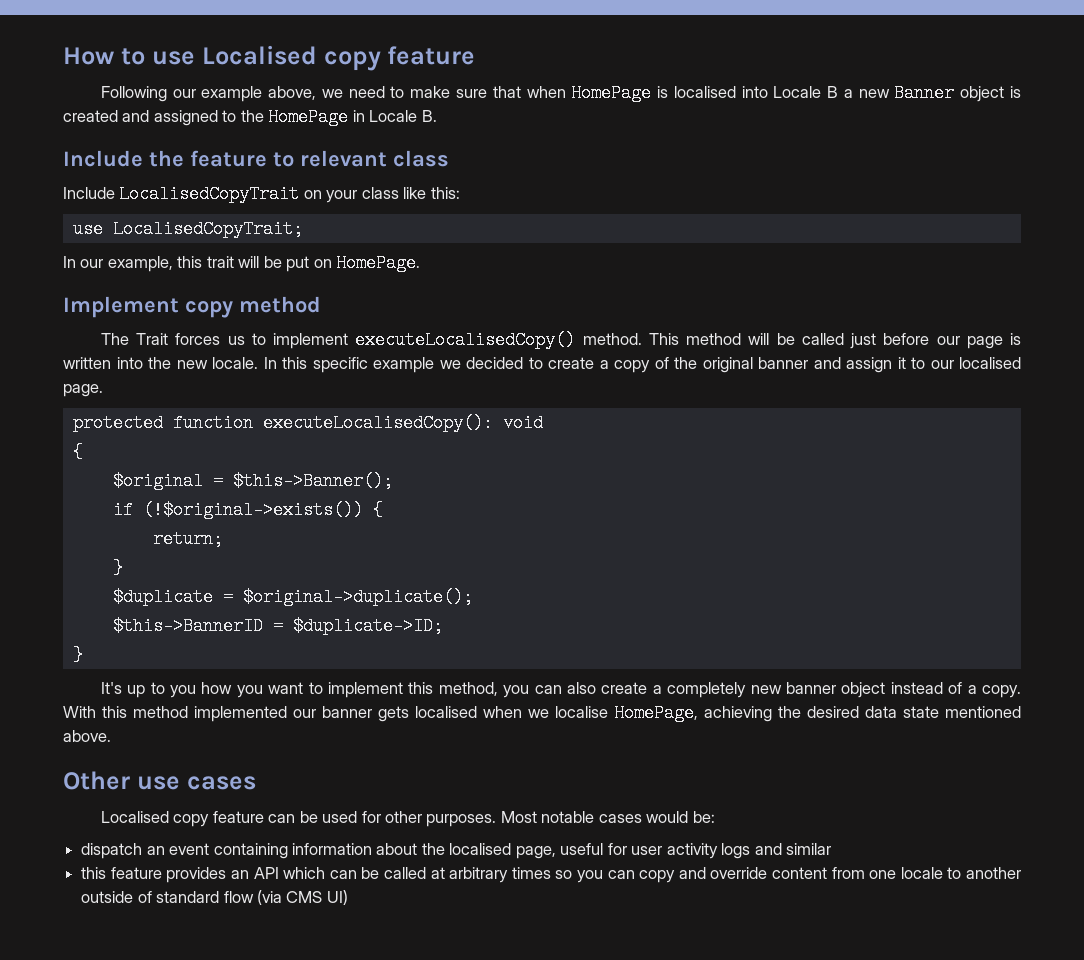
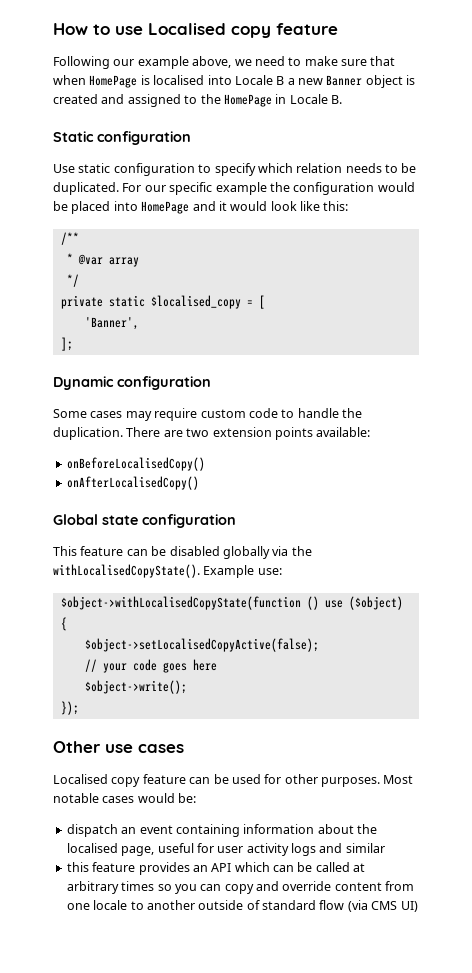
[63,150,449,167] [63,185,460,203] [72,220,303,238] [63,254,421,272] [63,296,321,318] [100,331,1021,349] [63,357,1021,373] [63,384,103,397] [72,414,543,432] [72,443,83,461] [112,472,393,490] [112,501,383,519] [152,530,223,548] [112,559,123,577] [112,588,473,606] [112,617,443,635] [72,646,83,664] [100,682,1021,698] [63,704,1021,722] [63,730,111,742] Include the feature to relevant class // Include LocalisedCopyTrait on your class like this: // use LocalisedCopyTrait; // In our example, this trait will be put on HomePage. // Implement copy method // The Trait forces us to implement executeLocalisedCopy() method. This method will be called just before our page is written into the new locale. In this specific example we decided to create a copy of the original banner and assign it to our localised page. // protected function executeLocalisedCopy(): void // { // $original = $this->Banner(); // if (!$original->exists()) { // return; // } // $duplicate = $original->duplicate(); // $this->BannerID = $duplicate->ID; // } // It's up to you how you want to implement this method, you can also create a completely new banner object instead of a copy. With this method implemented our banner gets localised when we localise HomePage, achieving the desired data state mentioned above. -> [53,131,191,145] [53,163,417,176] [53,182,415,195] [53,201,349,214] [60,232,79,245] [66,253,139,267] [66,274,79,287] [60,295,265,309] [84,317,139,330] [60,337,73,351] [53,376,211,390] [53,408,362,421] [53,427,371,440] [66,457,205,471] [66,476,199,490] [53,514,236,528] [53,546,312,559] [53,564,282,578] [60,596,403,610] [60,617,67,631] [84,638,319,652] [84,659,217,673] [84,680,187,694] [60,701,79,715] Static configuration // Use static configuration to specify which relation needs to be duplicated. For our specific example the configuration would be placed into HomePage and it would look like this: // /** // * @var array // */ // private static $localised_copy = [ // 'Banner', // ]; // Dynamic configuration // Some cases may require custom code to handle the duplication. There are two extension points available: // onBeforeLocalisedCopy() // onAfterLocalisedCopy() // Global state configuration // This feature can be disabled globally via the withLocalisedCopyState(). Example use: // $object->withLocalisedCopyState(function () use ($object) { // $object->setLocalisedCopyActive(false); // // your code goes here // $object->write(); // });

